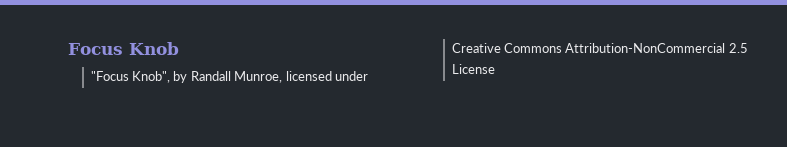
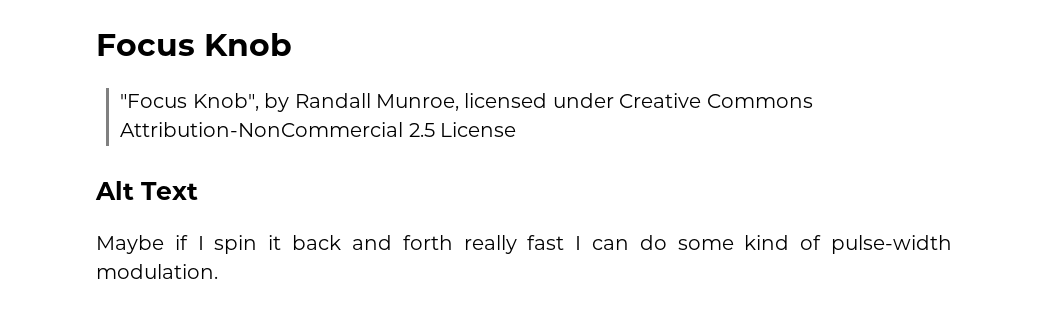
(495, 69) none -> [95,181,198,200] [96,235,952,254] [96,264,218,279] // Alt Text // Maybe if I spin it back and forth really fast I can do some kind of pulse-width modulation.

